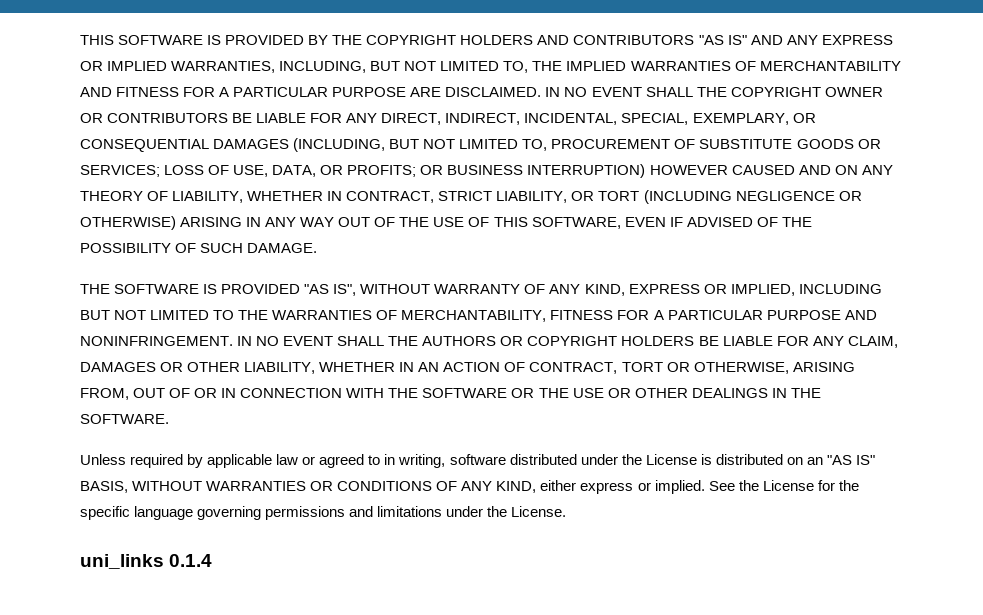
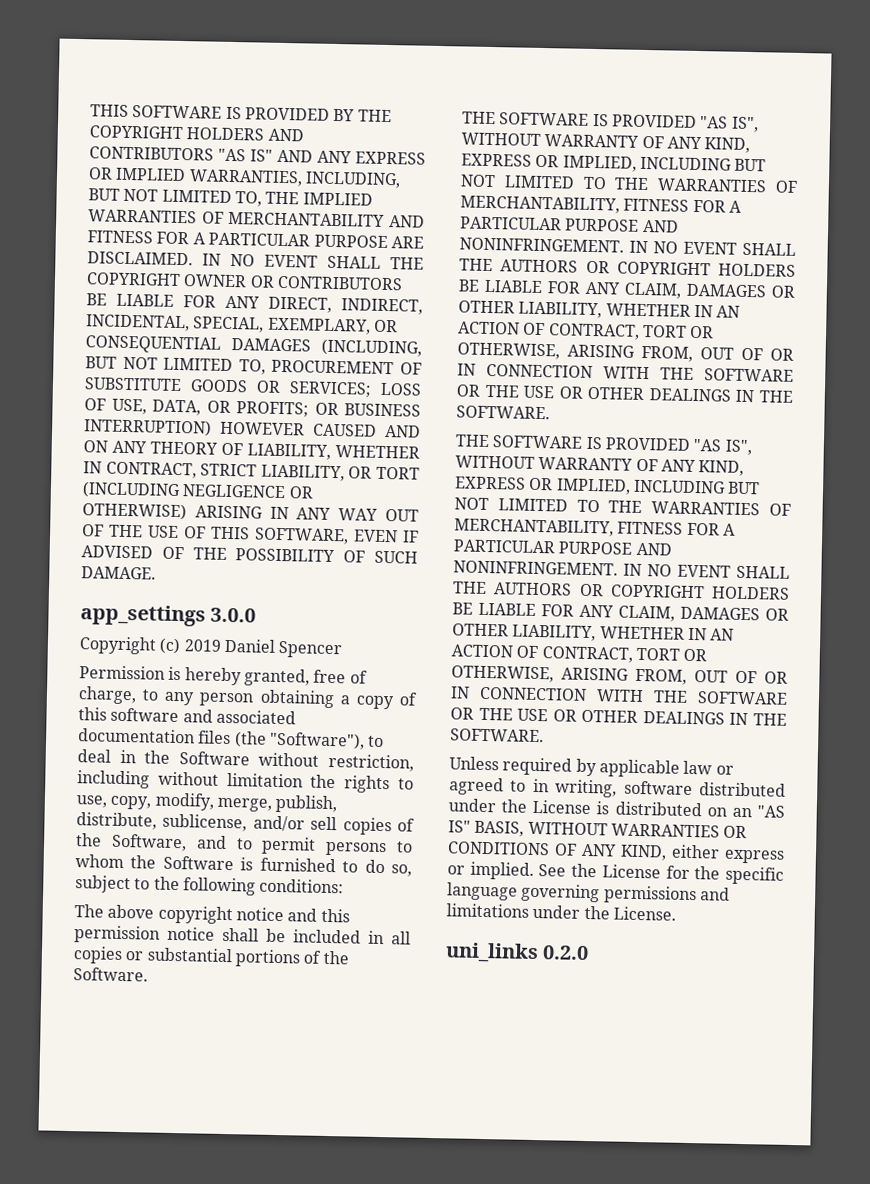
(318, 248) none -> [80,604,257,627] [79,636,344,659] [79,665,368,687] [78,686,419,710] [78,707,296,725] [78,728,385,750] [77,749,414,772] [77,770,415,794] [76,792,339,814] [76,812,415,836] [76,833,414,857] [75,854,412,877] [75,875,345,896] [74,904,350,925] [74,925,411,945] [73,946,350,968] [73,967,148,982] [462,111,759,133] [461,132,751,154] [461,153,767,172] [460,174,798,193] [460,195,742,214] [460,216,679,233] [459,237,796,256] [459,258,796,277] [458,279,795,299] [458,300,741,319] [458,321,715,340] [457,342,794,362] [457,363,794,382] [456,384,793,403] [456,405,550,420] // app_settings 3.0.0 // Copyright (c) 2019 Daniel Spencer // Permission is hereby granted, free of charge, to any person obtaining a copy of this software and associated documentation files (the "Software"), to deal in the Software without restriction, including without limitation the rights to use, copy, modify, merge, publish, distribute, sublicense, and/or sell copies of the Software, and to permit persons to whom the Software is furnished to do so, subject to the following conditions: // The above copyright notice and this permission notice shall be included in all copies or substantial portions of the Software. // THE SOFTWARE IS PROVIDED "AS IS", WITHOUT WARRANTY OF ANY KIND, EXPRESS OR IMPLIED, INCLUDING BUT NOT LIMITED TO THE WARRANTIES OF MERCHANTABILITY, FITNESS FOR A PARTICULAR PURPOSE AND NONINFRINGEMENT. IN NO EVENT SHALL THE AUTHORS OR COPYRIGHT HOLDERS BE LIABLE FOR ANY CLAIM, DAMAGES OR OTHER LIABILITY, WHETHER IN AN ACTION OF CONTRACT, TORT OR OTHERWISE, ARISING FROM, OUT OF OR IN CONNECTION WITH THE SOFTWARE OR THE USE OR OTHER DEALINGS IN THE SOFTWARE.
[169,554,213,567] 0.1.4 -> [542,945,590,961] 0.2.0

